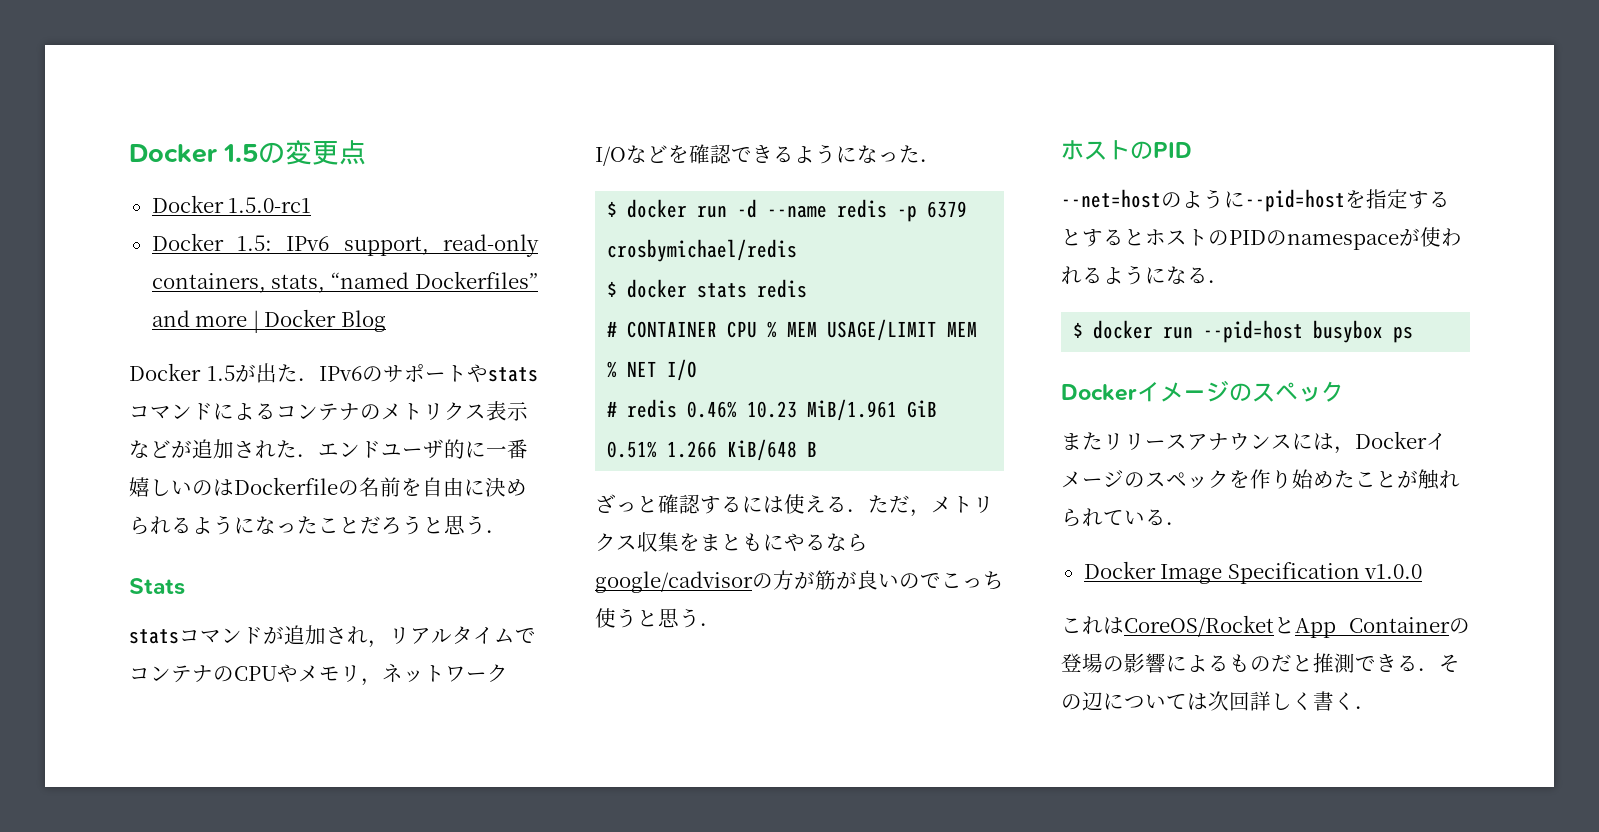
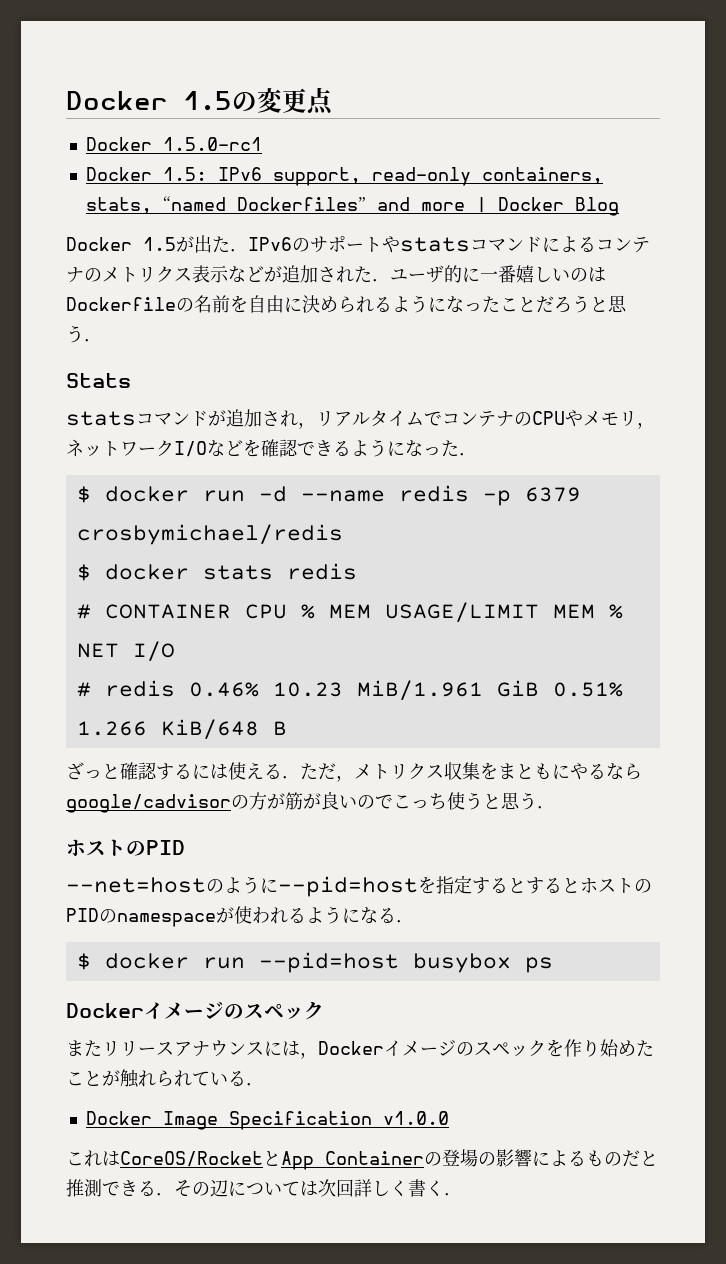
[318,441,381,458] エンド -> (390, 280) none

